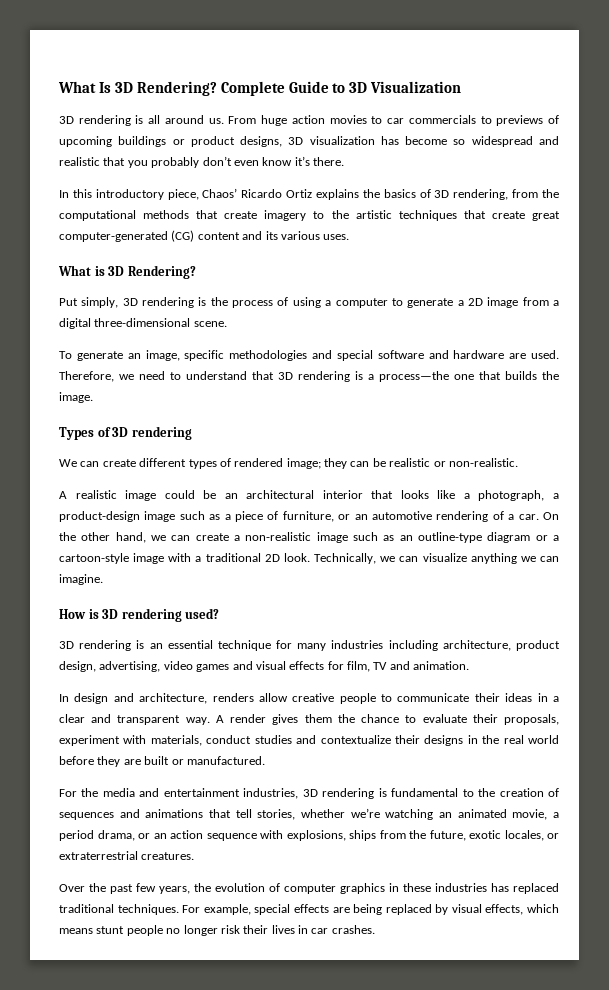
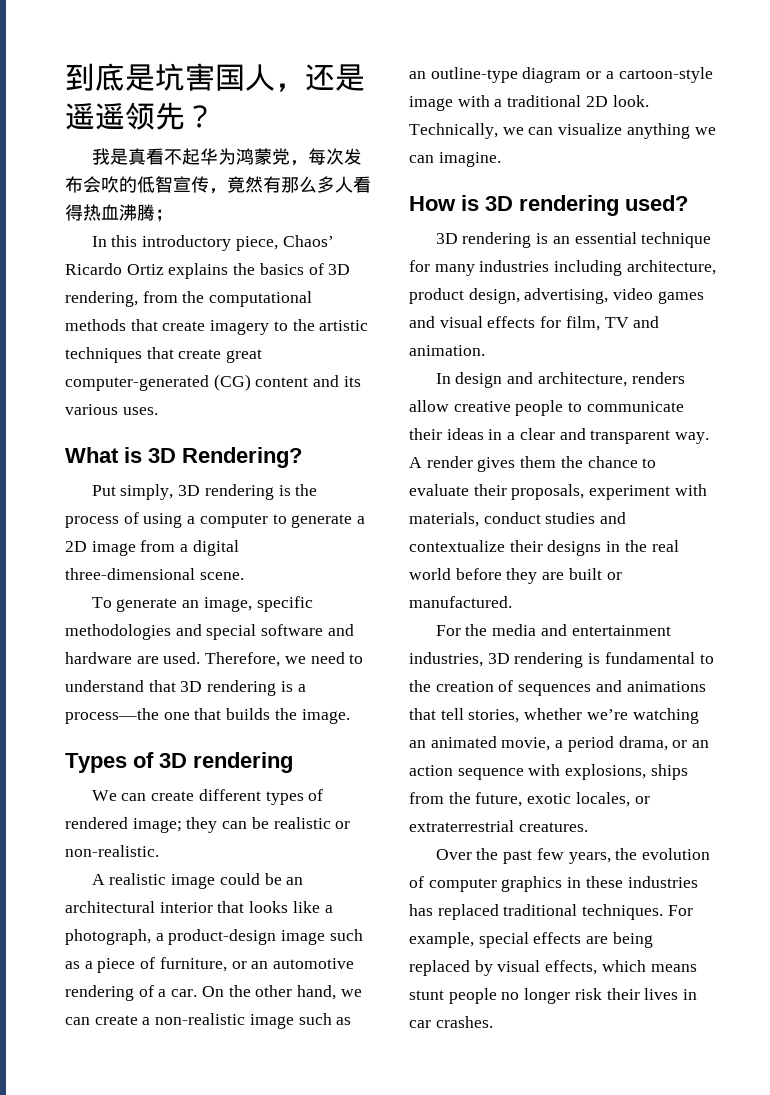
[58,81,462,96] [59,115,559,126] [59,136,559,147] [59,156,344,168] What Is 3D Rendering? Complete Guide to 3D Visualization // 3D rendering is all around us. From huge action movies to car commercials to previews of upcoming buildings or product designs, 3D visualization has become so widespread and realistic that you probably don’t even know it’s there. -> [65,63,365,92] [65,102,215,130] [91,148,362,166] [65,176,371,194] [65,204,173,222] 到底是坑害国人，还是遥遥领先？ // 我是真看不起华为鸿蒙党，每次发布会吹的低智宣传，竟然有那么多人看得热血沸腾；

